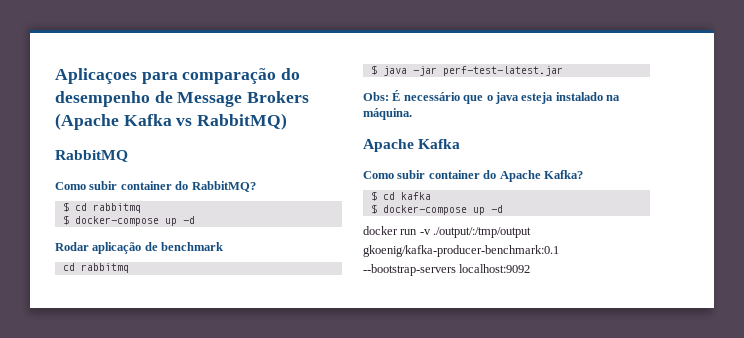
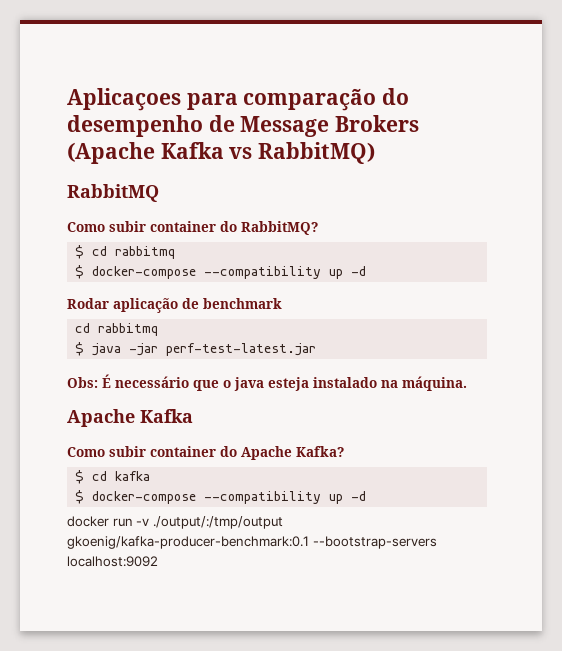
(159, 221) none -> [204,266,322,279] --compatibility
(467, 210) none -> [204,491,322,504] --compatibility

